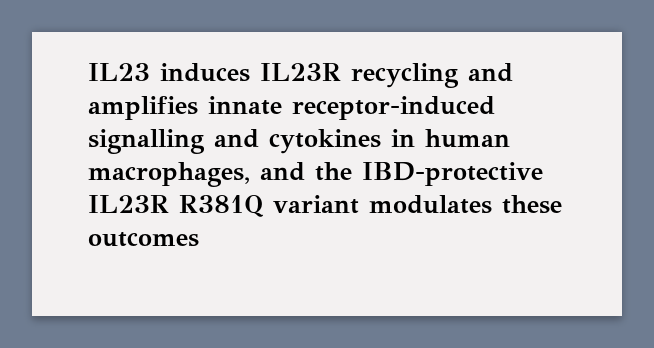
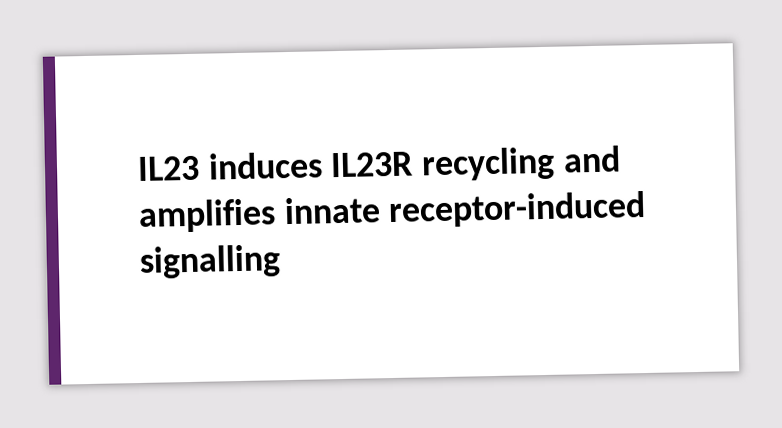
[214,129,510,154] [88,162,543,187] [88,195,562,217] [88,232,199,247] and cytokines in human macrophages, and the IBD-protective IL23R R381Q variant modulates these outcomes -> (281, 261) none

